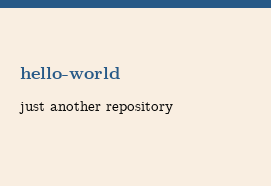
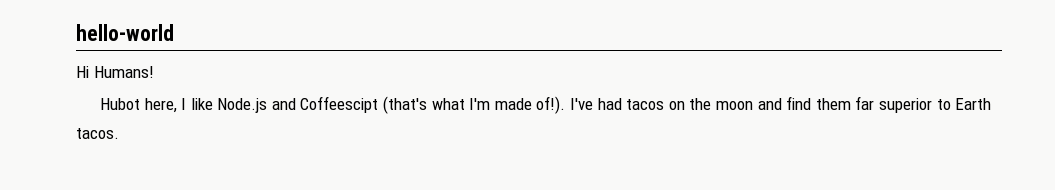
[19,101,173,114] just another repository -> [76,66,154,78] [99,96,992,114] [76,128,119,139] Hi Humans! // Hubot here, I like Node.js and Coffeescipt (that's what I'm made of!). I've had tacos on the moon and find them far superior to Earth tacos.

